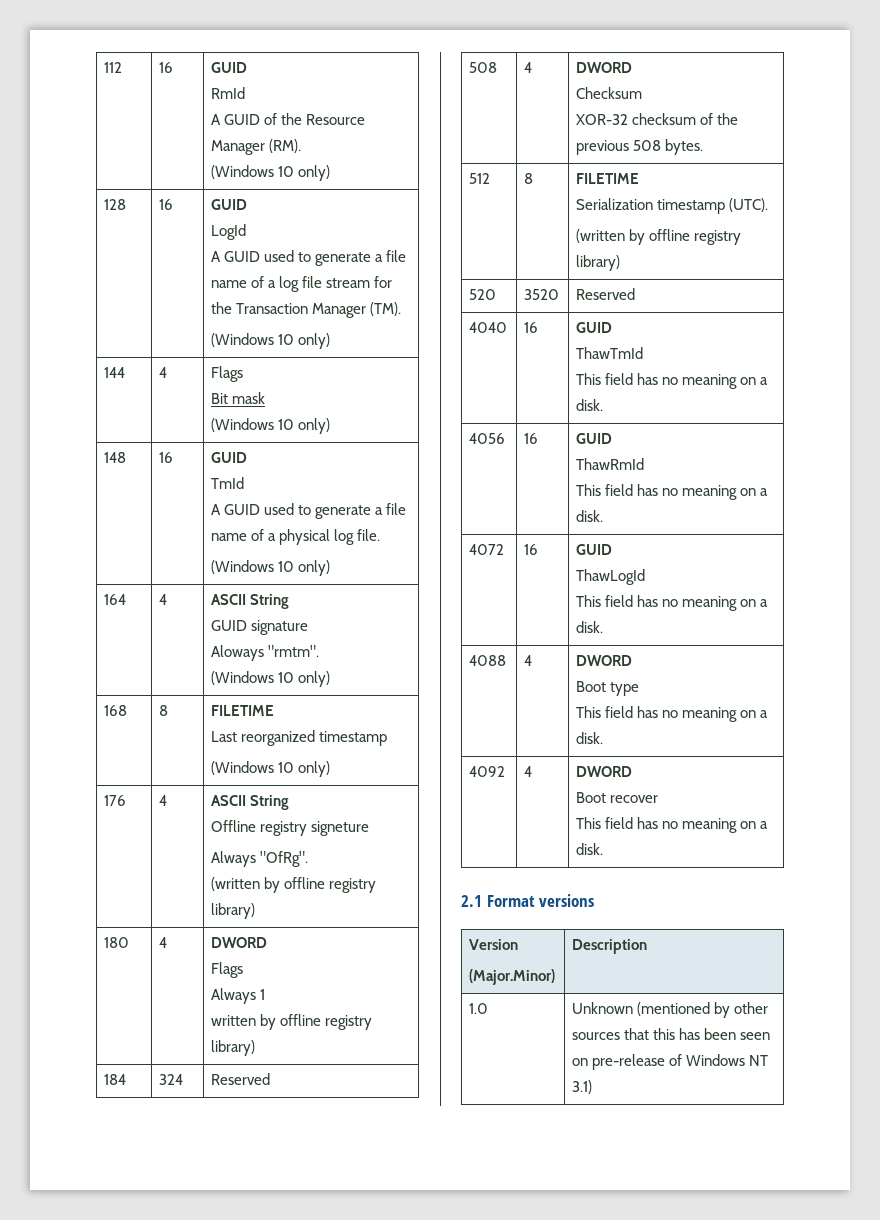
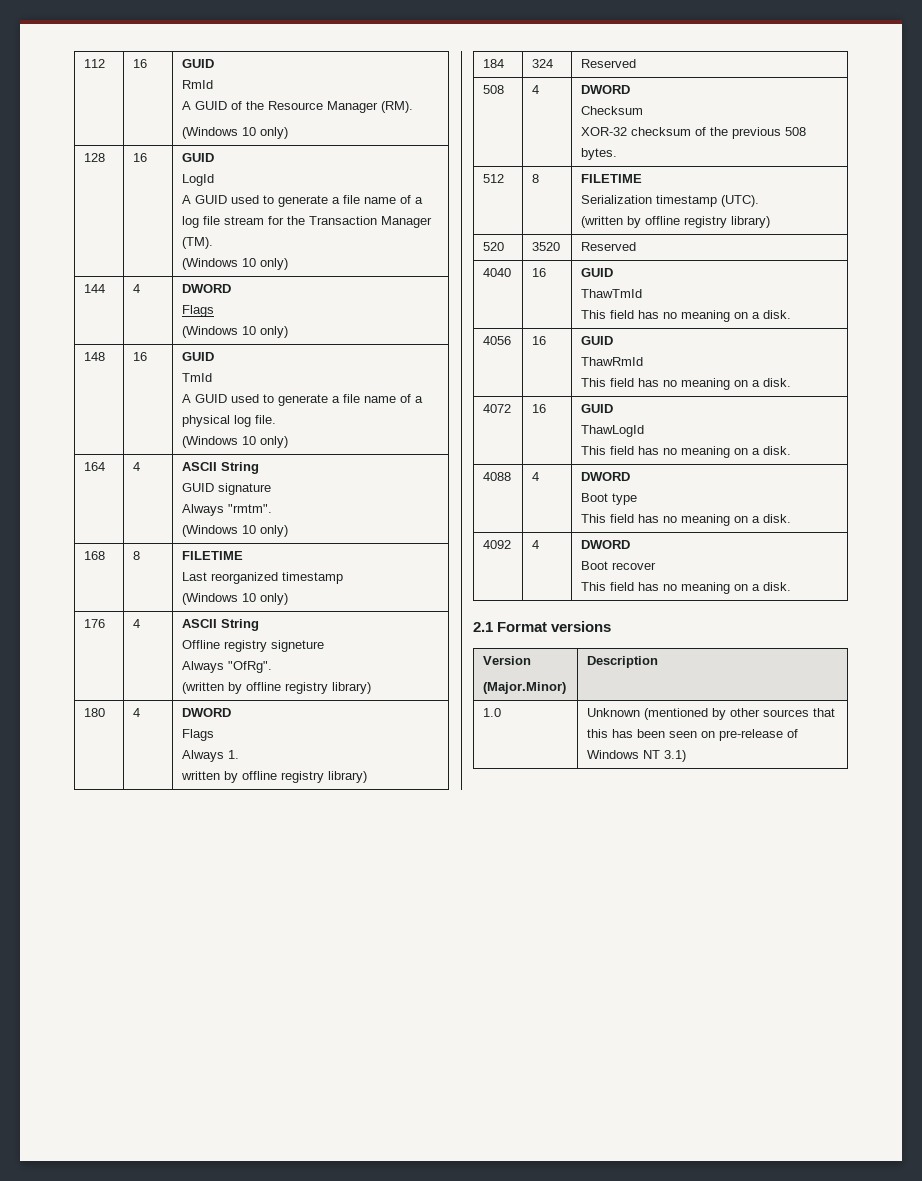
[211,366,244,382] [211,392,266,404] Flags // Bit mask -> [182,284,232,293] [182,305,215,317] DWORD // Flags
[211,645,265,661] Aloways -> [182,504,225,516] Always
[260,989,266,1000] 1 -> [228,750,240,759] 1.

